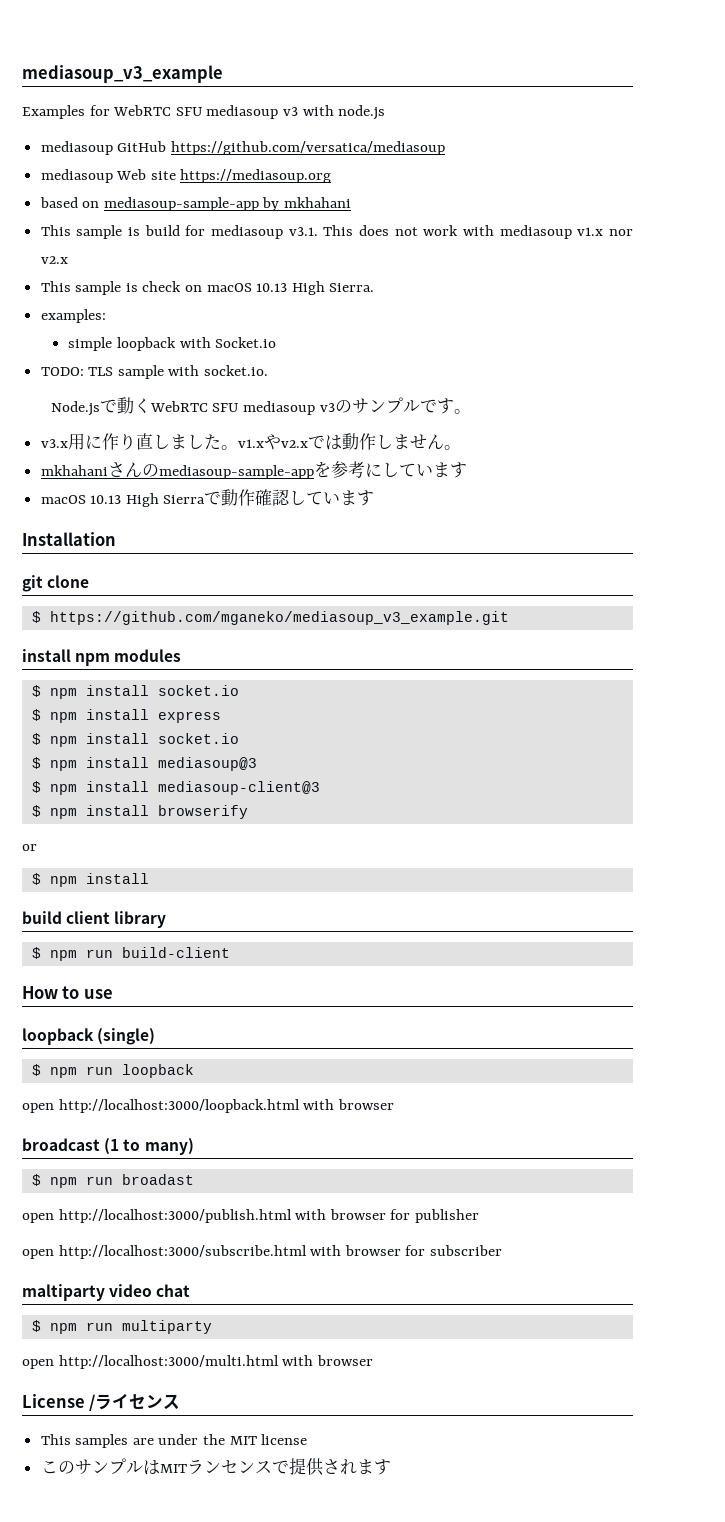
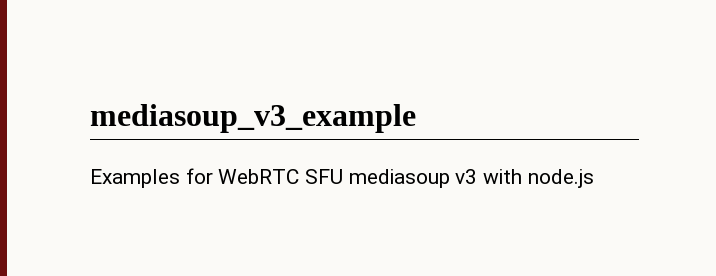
[40,141,445,155] [40,169,332,183] [39,197,352,211] [40,225,633,239] [40,256,68,264] [40,281,375,295] [40,309,106,323] [68,337,277,351] [40,365,269,379] [50,397,471,416] [40,433,461,450] [40,461,467,479] [40,489,375,507] [22,532,116,546] [22,575,90,592] [32,611,510,625] [22,649,182,666] [32,685,240,699] [32,709,222,723] [32,733,240,747] [32,757,258,771] [32,781,321,795] [32,805,249,819] [22,844,37,851] [32,873,150,887] [22,911,167,928] [32,947,231,961] [22,986,113,999] [22,1028,156,1045] [32,1064,195,1078] [22,1099,394,1113] [22,1138,194,1155] [32,1174,195,1188] [22,1209,479,1223] [22,1245,502,1259] [22,1284,191,1301] [32,1320,213,1334] [22,1355,373,1369] [22,1394,181,1411] [40,1434,308,1448] [40,1458,391,1476] // mediasoup GitHub https://github.com/versatica/mediasoup // mediasoup Web site https://mediasoup.org // based on mediasoup-sample-app by mkhahani // This sample is build for mediasoup v3.1. This does not work with mediasoup v1.x nor v2.x // This sample is check on macOS 10.13 High Sierra. // examples: // simple loopback with Socket.io // TODO: TLS sample with socket.io. // Node.jsで動くWebRTC SFU mediasoup v3のサンプルです。 // v3.x用に作り直しました。v1.xやv2.xでは動作しません。 // mkhahaniさんのmediasoup-sample-appを参考にしています // macOS 10.13 High Sierraで動作確認しています // Installation // git clone // $ https://github.com/mganeko/mediasoup_v3_example.git // install npm modules // $ npm install socket.io // $ npm install express // $ npm install socket.io // $ npm install mediasoup@3 // $ npm install mediasoup-client@3 // $ npm install browserify // or // $ npm install // build client library // $ npm run build-client // How to use // loopback (single) // $ npm run loopback // open http://localhost:3000/loopback.html with browser // broadcast (1 to many) // $ npm run broadast // open http://localhost:3000/publish.html with browser for publisher // open http://localhost:3000/subscribe.html with browser for subscriber // maltiparty video chat // $ npm run multiparty // open http://localhost:3000/multi.html with browser // License /ライセンス // This samples are under the MIT license // このサンプルはMITランセンスで提供されます -> (594, 178) none

